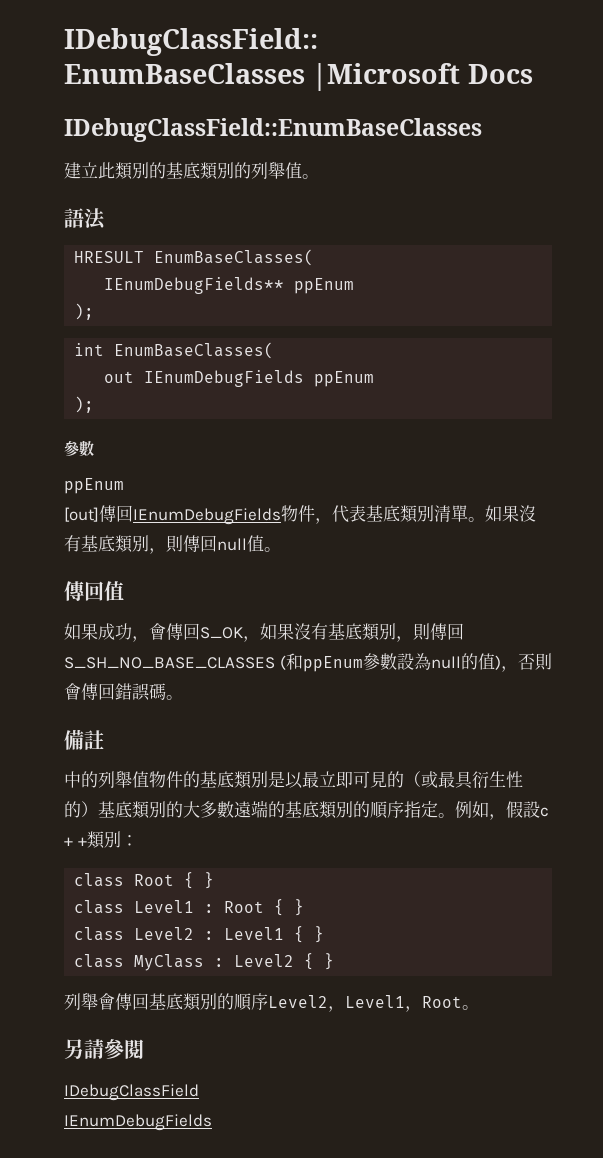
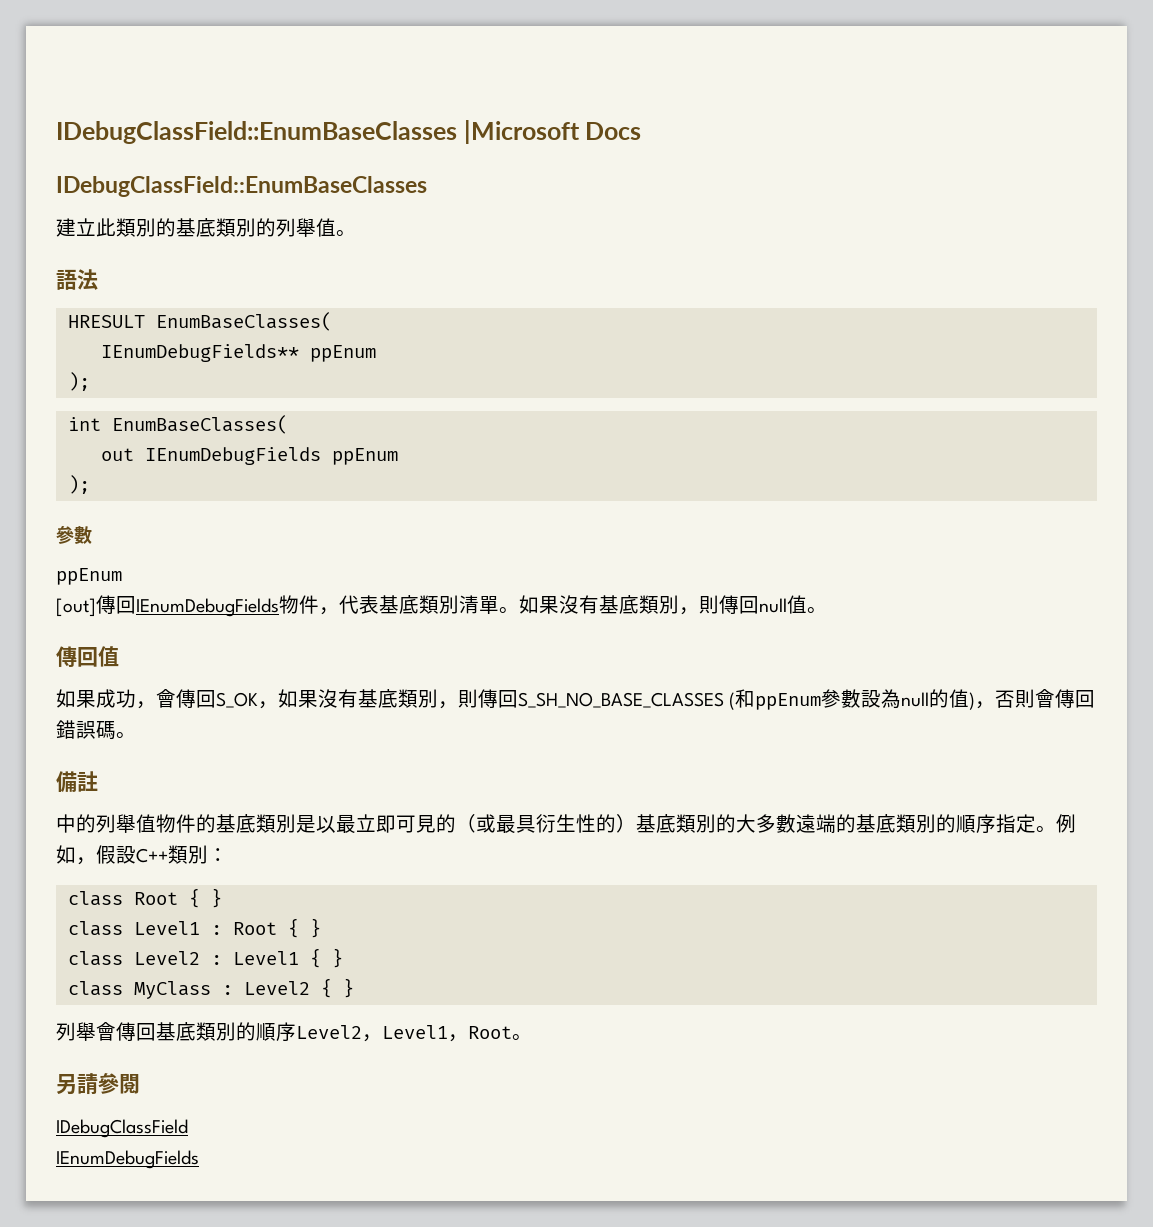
[540,807,549,817] [64,837,87,846] c + + -> [136,848,168,863] C++

